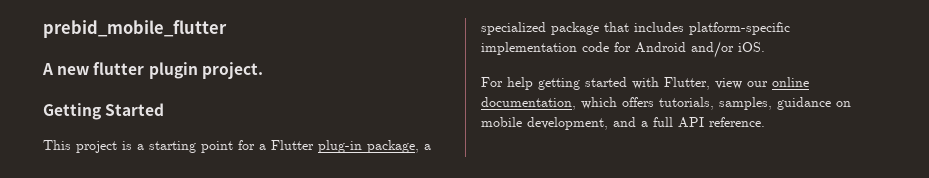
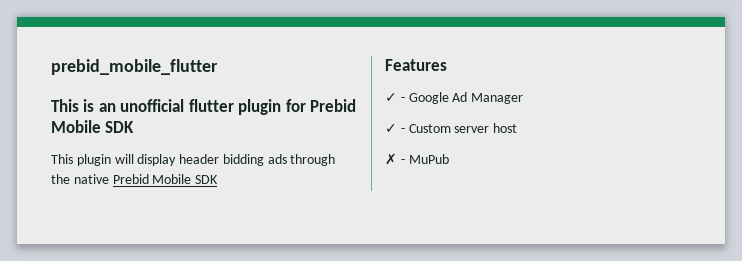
[42,62,263,79] [43,103,165,120] [43,140,431,153] [481,22,790,35] [481,41,765,58] [481,77,809,90] [481,97,851,110] [481,117,765,130] A new flutter plugin project. // Getting Started // This project is a starting point for a Flutter plug-in package, a specialized package that includes platform-specific implementation code for Android and/or iOS. // For help getting started with Flutter, view our online documentation, which offers tutorials, samples, guidance on mobile development, and a full API reference. -> [51,99,357,115] [51,120,135,133] [51,154,336,166] [51,174,219,184] [385,59,447,71] [385,92,524,104] [385,123,518,133] [385,153,449,165] This is an unofficial flutter plugin for Prebid Mobile SDK // This plugin will display header bidding ads through the native Prebid Mobile SDK // Features // ✓ - Google Ad Manager // ✓ - Custom server host // ✗ - MuPub

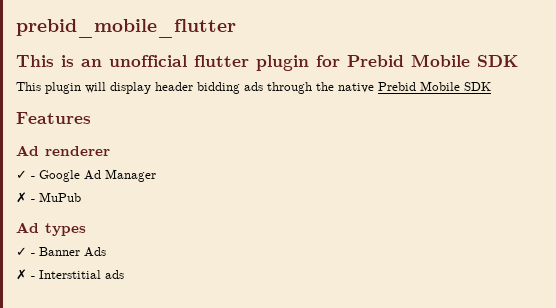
(447, 65) none -> [16,145,110,156] // Ad renderer
[385,123,518,133] [385,153,449,165] // ✓ - Custom server host // ✗ - MuPub -> [16,192,81,203] [16,222,86,236] [16,247,106,257] [16,269,124,280] // ✗ - MuPub // Ad types // ✓ - Banner Ads // ✗ - Interstitial ads

